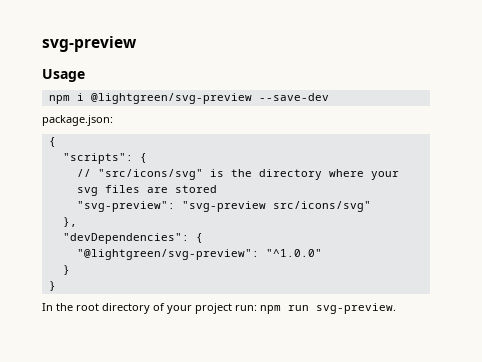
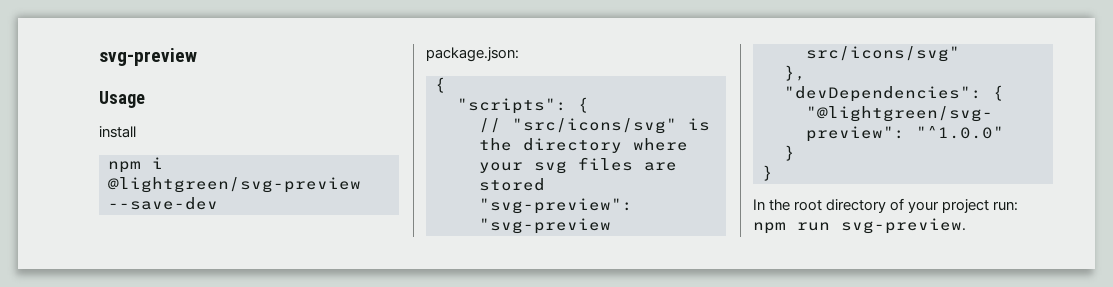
(85, 75) none -> [99,126,136,138] // install

